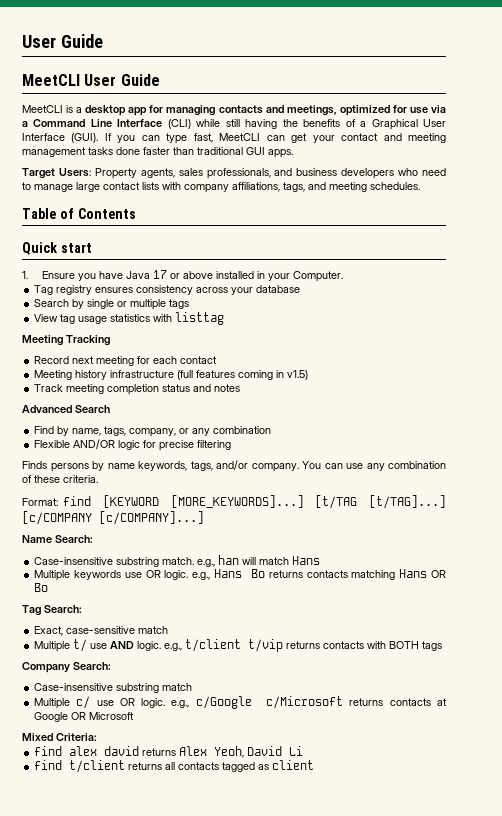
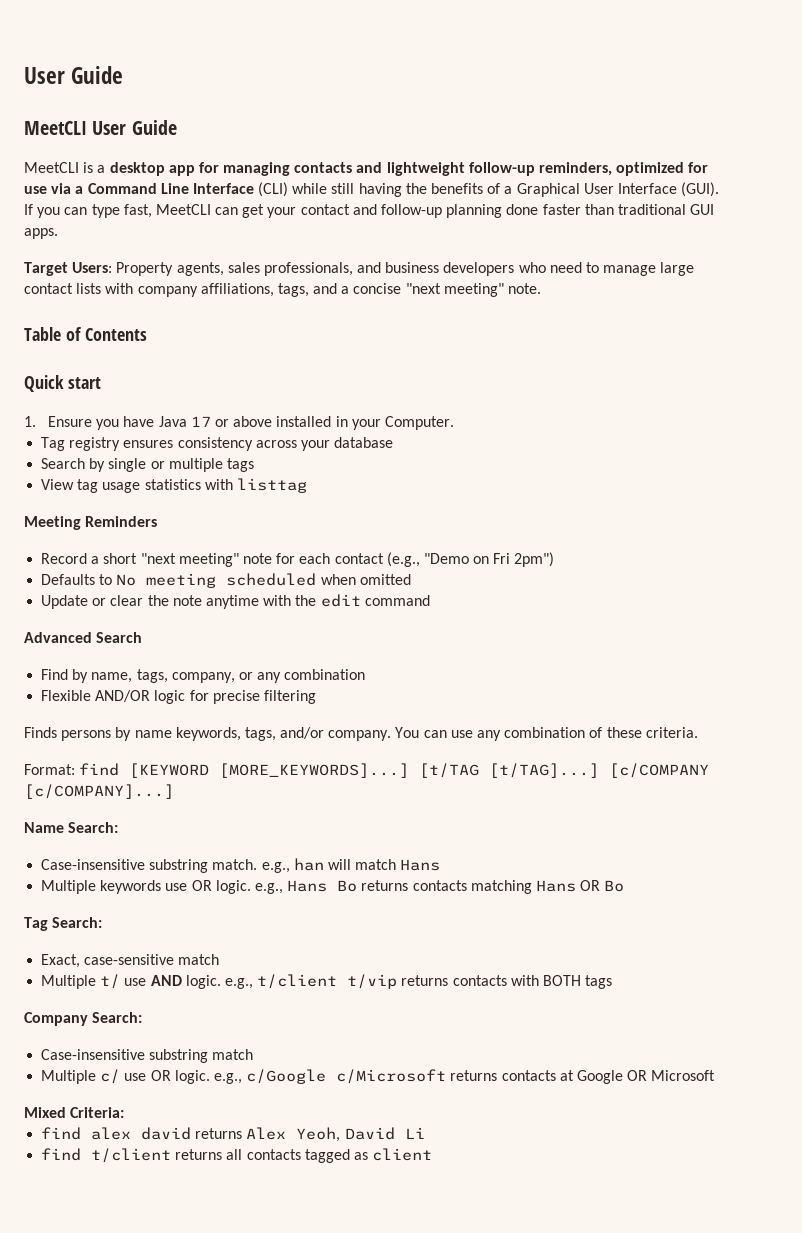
[286,105,337,116] meetings, -> [386,162,613,176] lightweight follow-up reminders,
[407,133,446,143] [22,147,113,157] meeting management tasks -> [381,204,503,218] follow-up planning
[329,182,420,192] meeting schedules. -> [341,283,542,297] a concise "next meeting" note.
[66,335,110,346] Tracking -> [85,516,158,527] Reminders
[72,356,218,366] [34,370,309,380] [34,384,241,395] next meeting for each contact // Meeting history infrastructure (full features coming in v1.5) // Track meeting completion status and notes -> [91,552,555,567] [41,573,411,588] [41,594,430,609] a short "next meeting" note for each contact (e.g., "Demo on Fri 2pm") // Defaults to No meeting scheduled when omitted // Update or clear the note anytime with the edit command

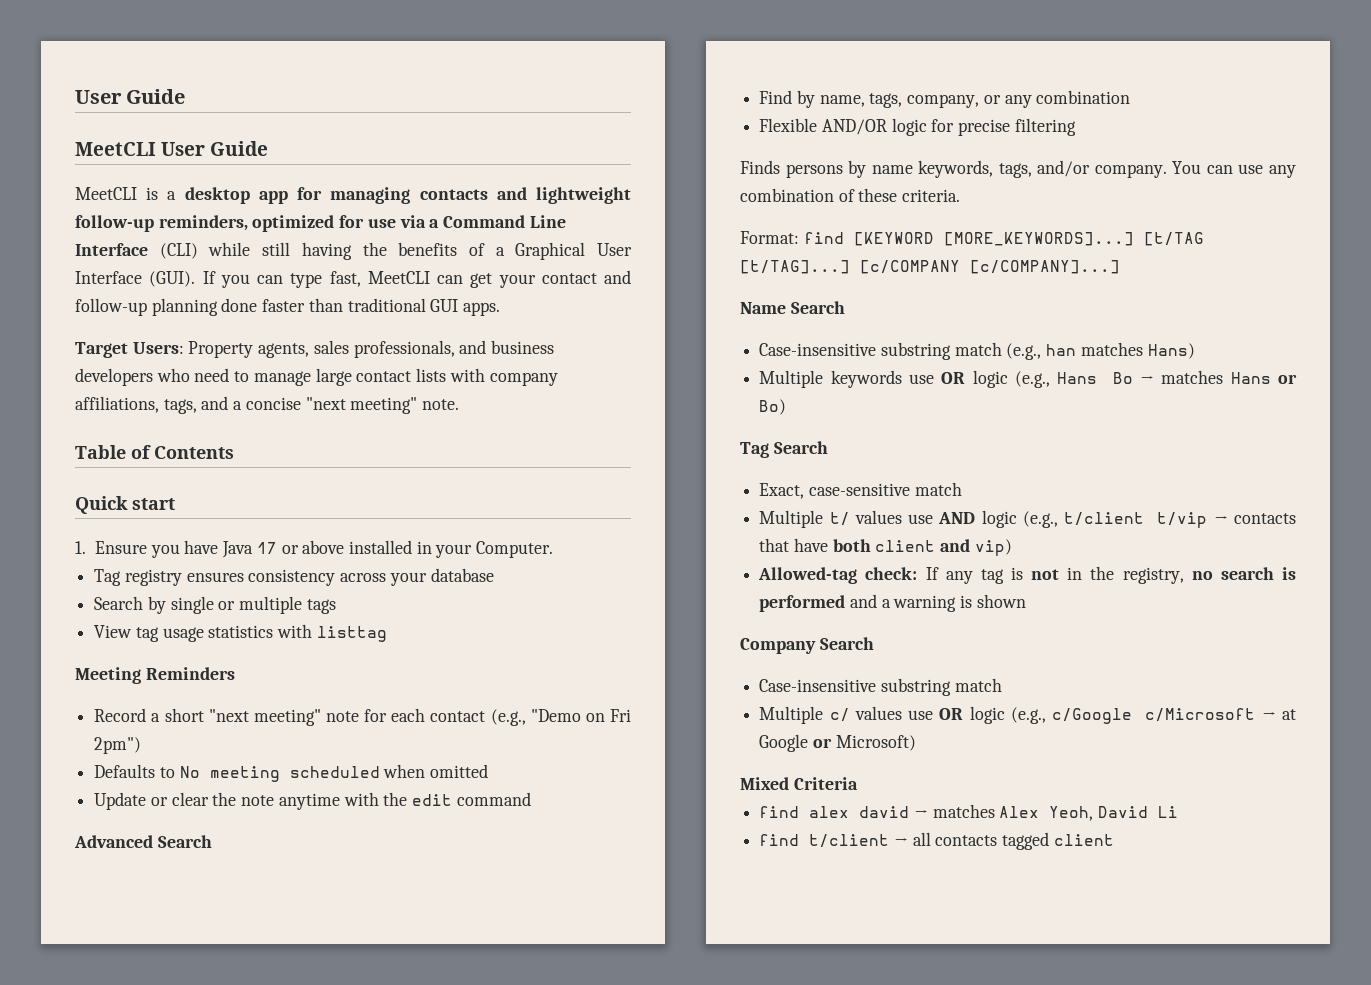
[68,822,119,833] [41,858,441,873] [41,880,625,894] [24,917,103,931] Search: // Case-insensitive substring match. e.g., han will match Hans // Multiple keywords use OR logic. e.g., Hans Bo returns contacts matching Hans OR Bo // Tag Search: -> [790,301,845,314] [759,342,1195,360] [759,370,1297,388] [759,399,787,415] [740,441,828,458] Search // Case-insensitive substring match (e.g., han matches Hans) // Multiple keywords use OR logic (e.g., Hans Bo → matches Hans or Bo) // Tag Search
(121, 981) none -> [854,510,902,524] values
[185,974,613,989] logic. e.g., t/client t/vip returns contacts with BOTH tags -> [981,510,1296,528] [759,538,1012,556] [758,566,1296,584] [759,594,1026,612] logic (e.g., t/client t/vip → contacts that have both client and vip) // Allowed-tag check: If any tag is not in the registry, no search is performed and a warning is shown
[92,1012,143,1023] Search: -> [819,637,874,650] Search
[124,1069,716,1084] use OR logic. e.g., c/Google c/Microsoft returns contacts at Google OR Microsoft -> [854,706,1296,724] [759,734,916,752] values use OR logic (e.g., c/Google c/Microsoft → at Google or Microsoft)
[70,1107,125,1118] Criteria: -> [793,777,858,790] Criteria
[195,1128,243,1139] returns -> [913,804,995,818] → matches
[175,1149,223,1160] returns -> [893,837,908,846] →
[353,1152,368,1160] as -> (1050, 841) none

